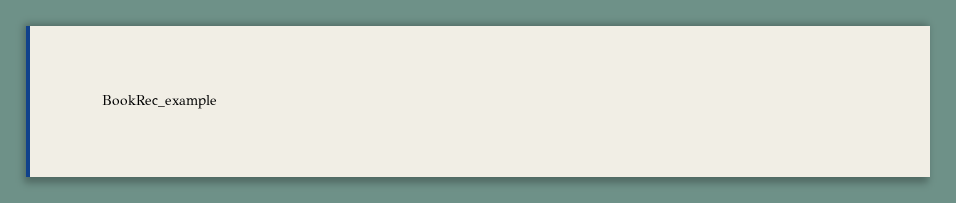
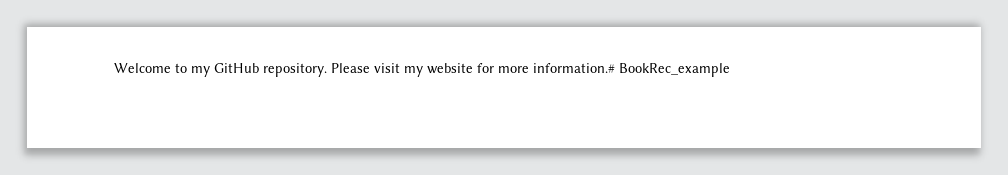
(102, 102) none -> [114,63,616,77] Welcome to my GitHub repository. Please visit my website for more information.#

